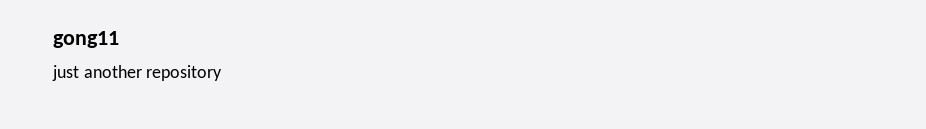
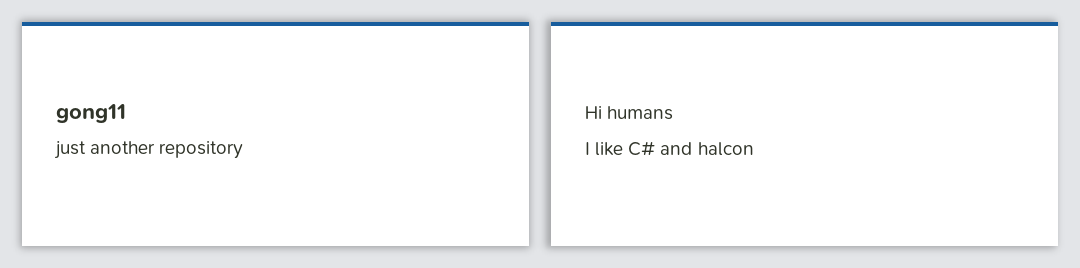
(223, 73) none -> [585,106,674,120] [585,141,754,156] // Hi humans // I like C# and halcon

